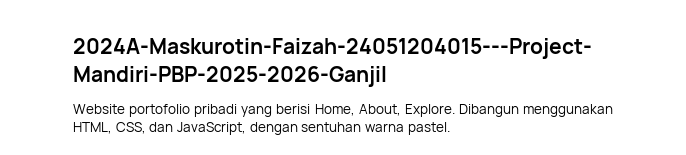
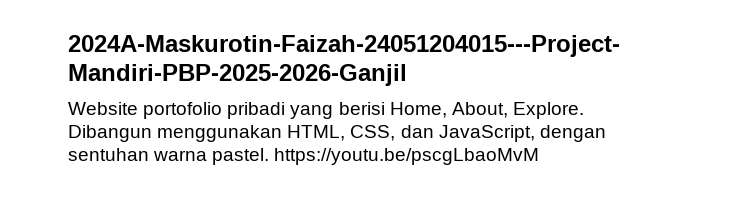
(450, 128) none -> [274,148,540,165] https://youtu.be/pscgLbaoMvM

